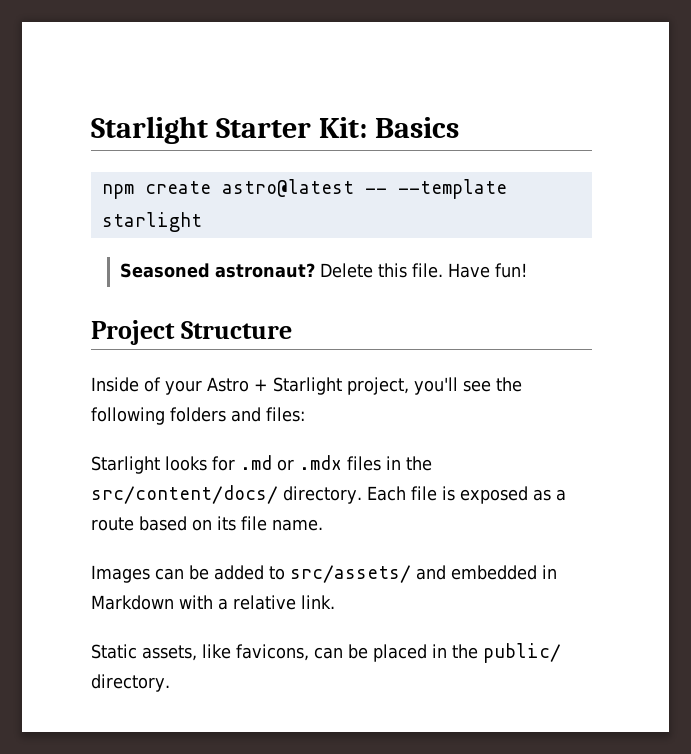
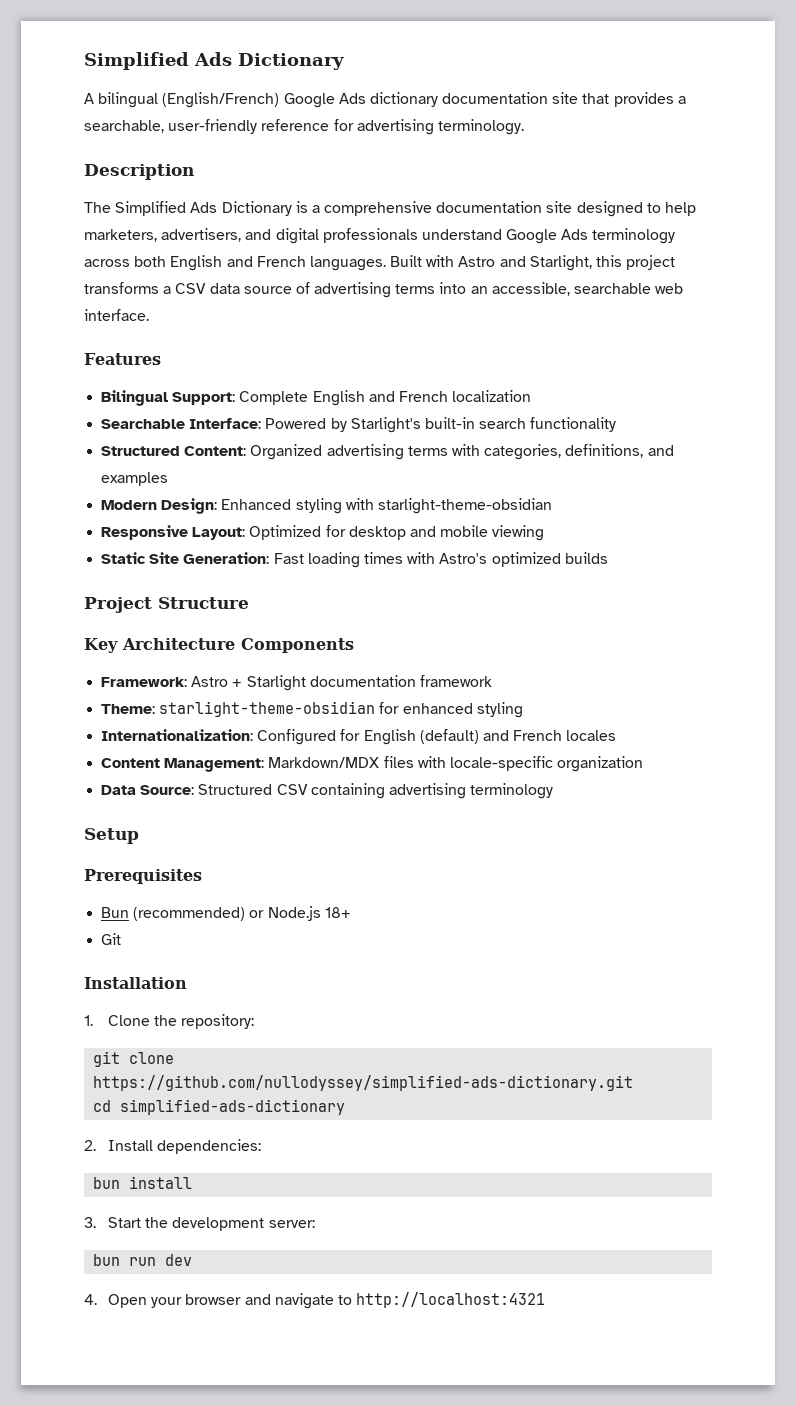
[91,116,460,144] [101,179,507,199] [101,212,202,232] [119,263,527,278] [91,320,293,345] [91,377,522,395] [91,407,305,425] [91,455,432,474] [91,485,566,504] [91,516,323,531] [91,565,557,583] [91,595,335,610] [91,643,561,663] [91,674,170,692] Starlight Starter Kit: Basics // npm create astro@latest -- --template starlight // Seasoned astronaut? Delete this file. Have fun! // Project Structure // Inside of your Astro + Starlight project, you'll see the following folders and files: // Starlight looks for .md or .mdx files in the src/content/docs/ directory. Each file is exposed as a route based on its file name. // Images can be added to src/assets/ and embedded in Markdown with a relative link. // Static assets, like favicons, can be placed in the public/ directory. -> [84,52,344,70] [84,92,686,108] [84,119,524,135] [84,164,194,180] [84,201,697,217] [84,228,676,244] [84,255,676,271] [84,282,684,298] [84,309,149,321] [84,353,161,365] [101,390,532,406] [101,417,617,433] [101,444,674,460] [101,472,169,486] [101,498,552,514] [101,525,545,541] [101,552,608,568] [84,597,249,613] [84,638,354,653] [101,675,492,691] [101,701,523,718] [101,729,617,745] [101,756,644,772] [101,783,554,799] [84,828,139,844] [84,869,202,884] [101,906,351,921] [101,933,122,945] [84,977,187,989] [84,1014,255,1029] [93,1051,175,1067] [93,1075,634,1091] [93,1099,346,1115] [84,1139,262,1154] [93,1176,193,1189] [84,1217,315,1231] [93,1254,193,1266] [84,1292,546,1309] Simplified Ads Dictionary // A bilingual (English/French) Google Ads dictionary documentation site that provides a searchable, user-friendly reference for advertising terminology. // Description // The Simplified Ads Dictionary is a comprehensive documentation site designed to help marketers, advertisers, and digital professionals understand Google Ads terminology across both English and French languages. Built with Astro and Starlight, this project transforms a CSV data source of advertising terms into an accessible, searchable web interface. // Features // Bilingual Support: Complete English and French localization // Searchable Interface: Powered by Starlight's built-in search functionality // Structured Content: Organized advertising terms with categories, definitions, and examples // Modern Design: Enhanced styling with starlight-theme-obsidian // Responsive Layout: Optimized for desktop and mobile viewing // Static Site Generation: Fast loading times with Astro's optimized builds // Project Structure // Key Architecture Components // Framework: Astro + Starlight documentation framework // Theme: starlight-theme-obsidian for enhanced styling // Internationalization: Configured for English (default) and French locales // Content Management: Markdown/MDX files with locale-specific organization // Data Source: Structured CSV containing advertising terminology // Setup // Prerequisites // Bun (recommended) or Node.js 18+ // Git // Installation // 1. Clone the repository: // git clone https://github.com/nullodyssey/simplified-ads-dictionary.git // cd simplified-ads-dictionary // 2. Install dependencies: // bun install // 3. Start the development server: // bun run dev // 4. Open your browser and navigate to http://localhost:4321

